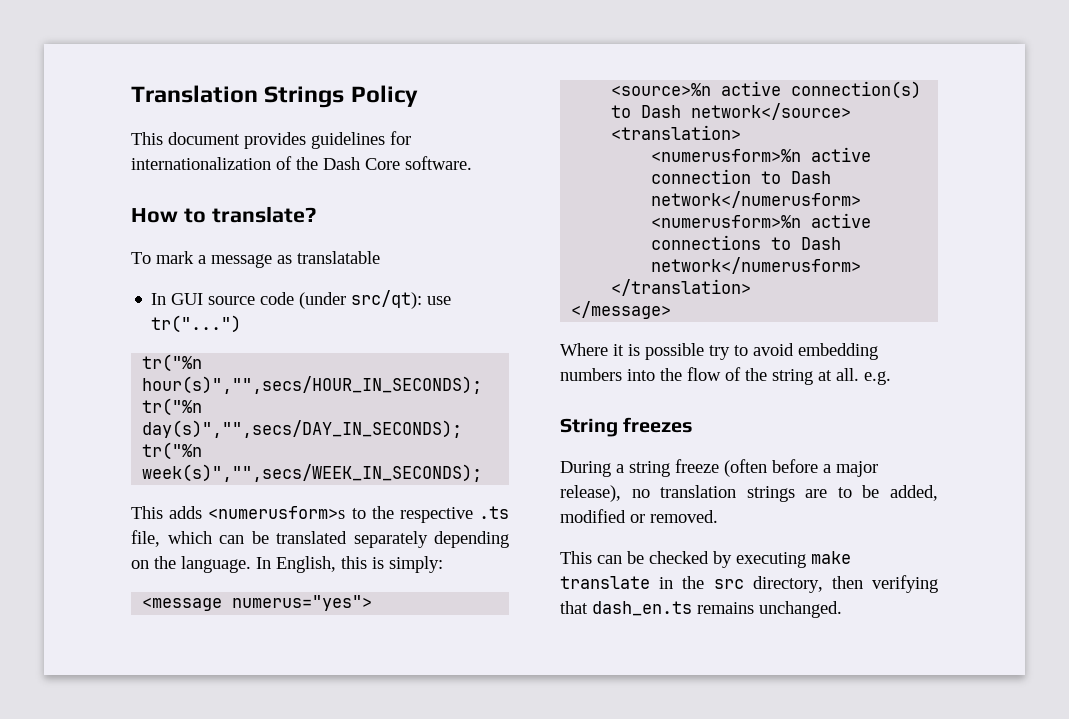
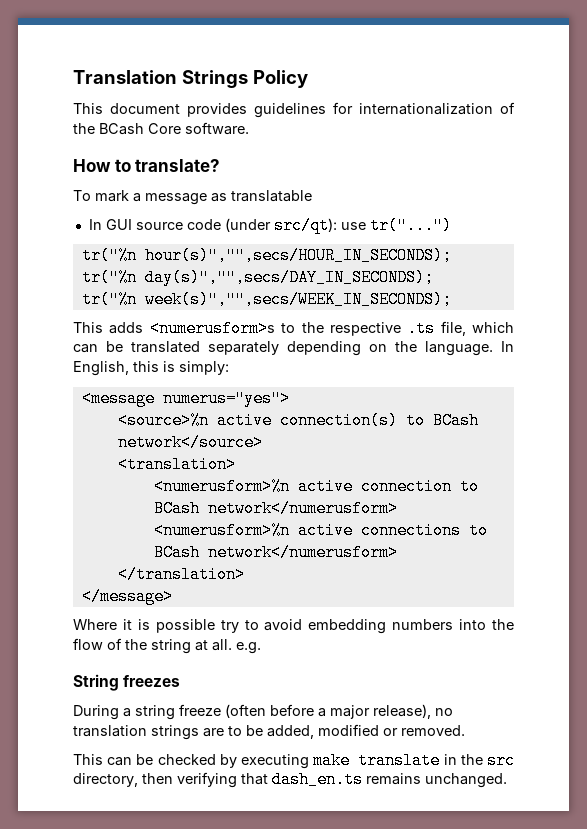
[323,157,360,170] Dash -> [99,123,144,135] BCash
[641,105,682,118] Dash -> [432,412,479,429] BCash
[791,171,832,184] Dash -> [153,500,200,517] BCash
[801,237,842,250] Dash -> [153,544,200,561] BCash

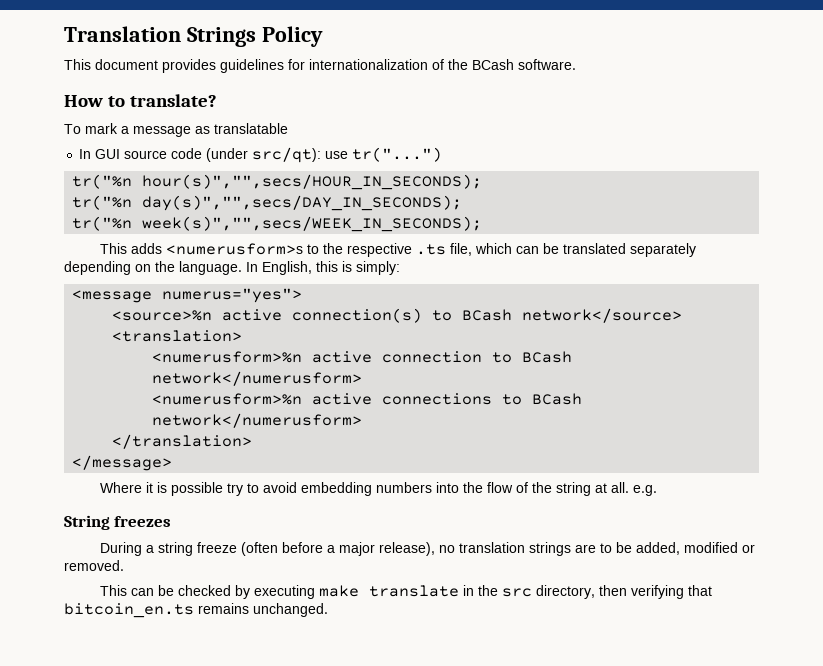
[148,123,181,134] Core -> (514, 64) none
[272,771,363,788] dash_en.ts -> [64,603,194,618] bitcoin_en.ts

